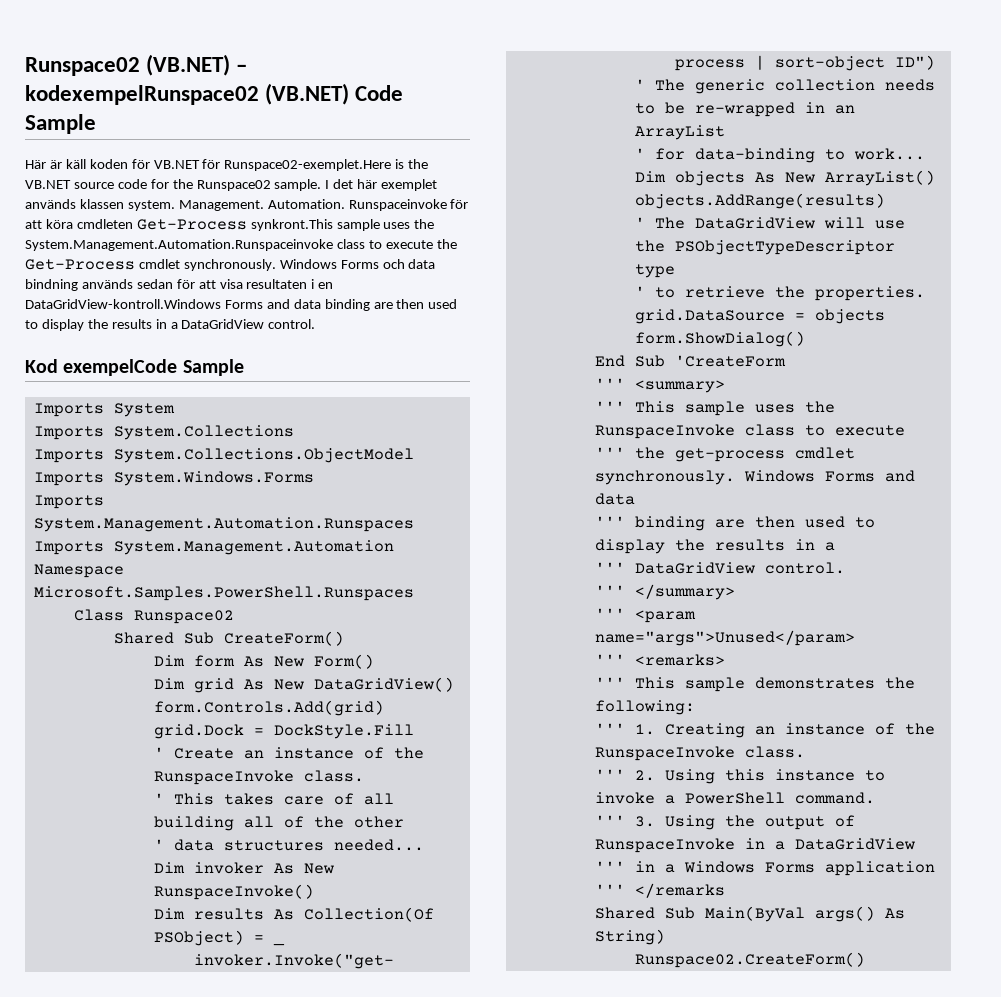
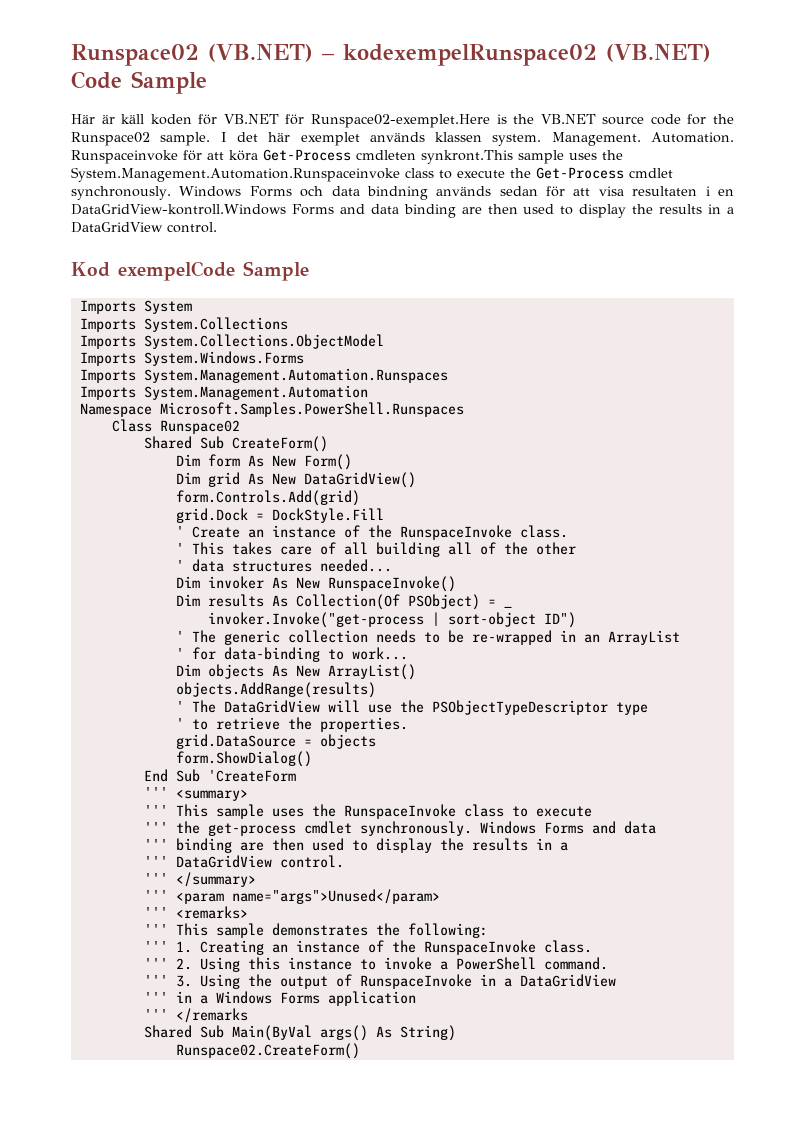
[76,219,247,230] cmdleten Get-Process -> [263,149,416,161] Get-Process cmdleten

